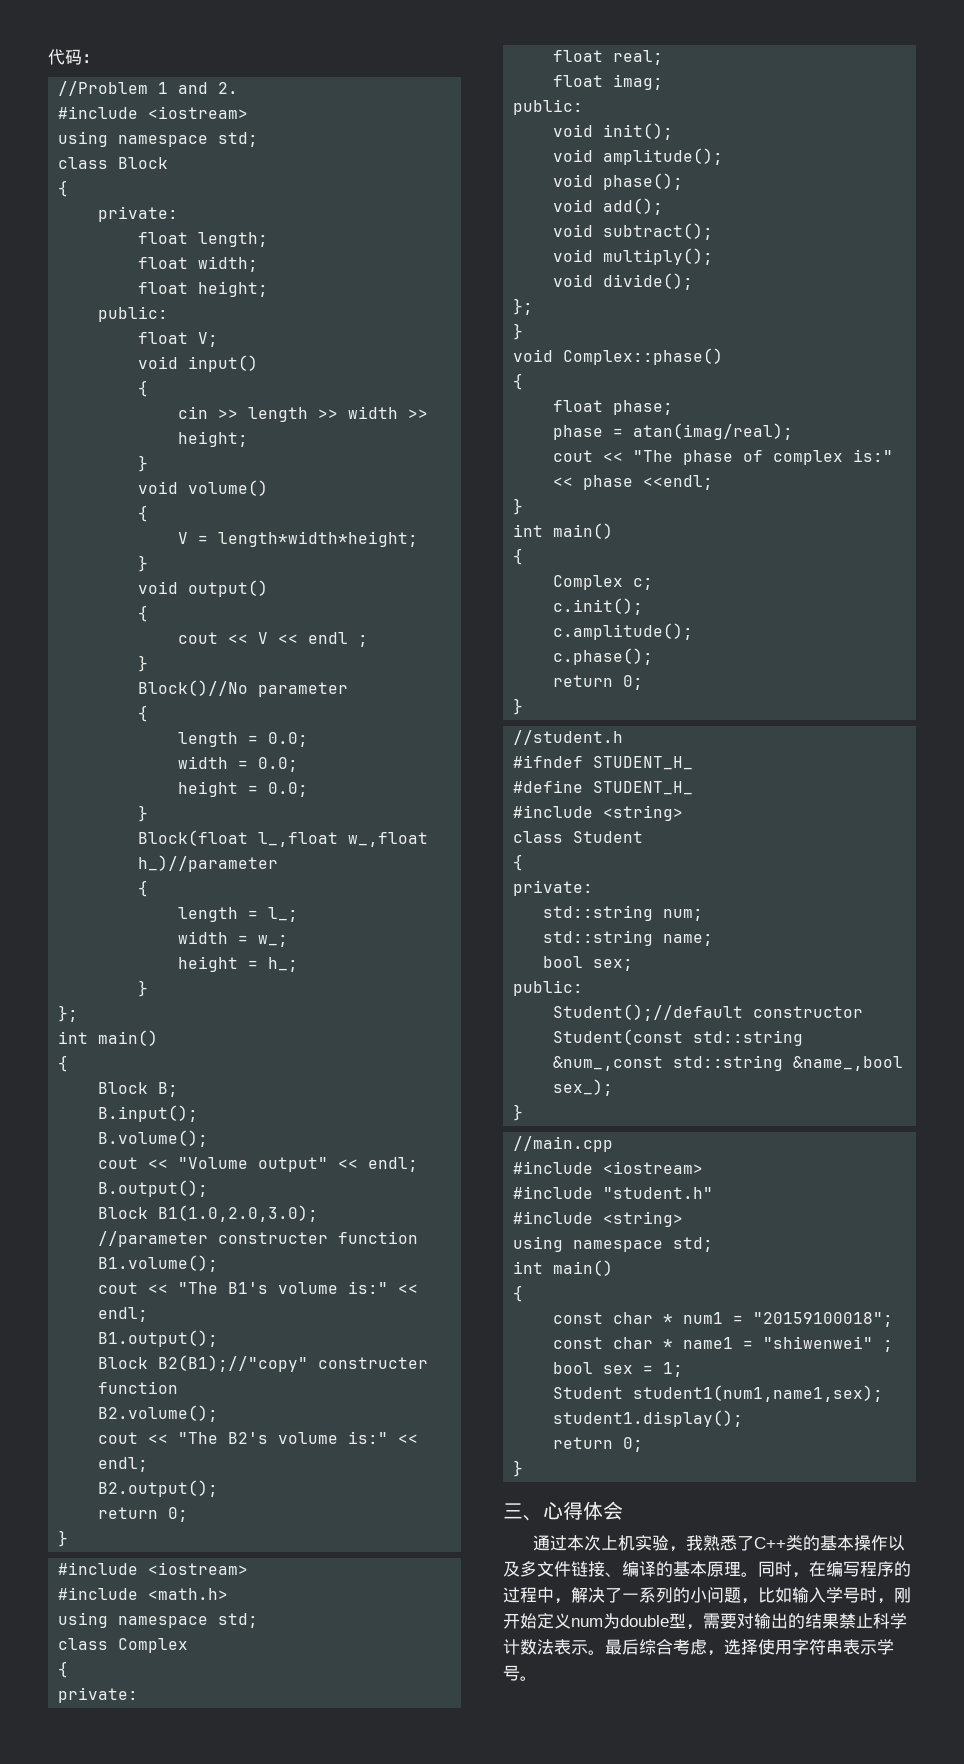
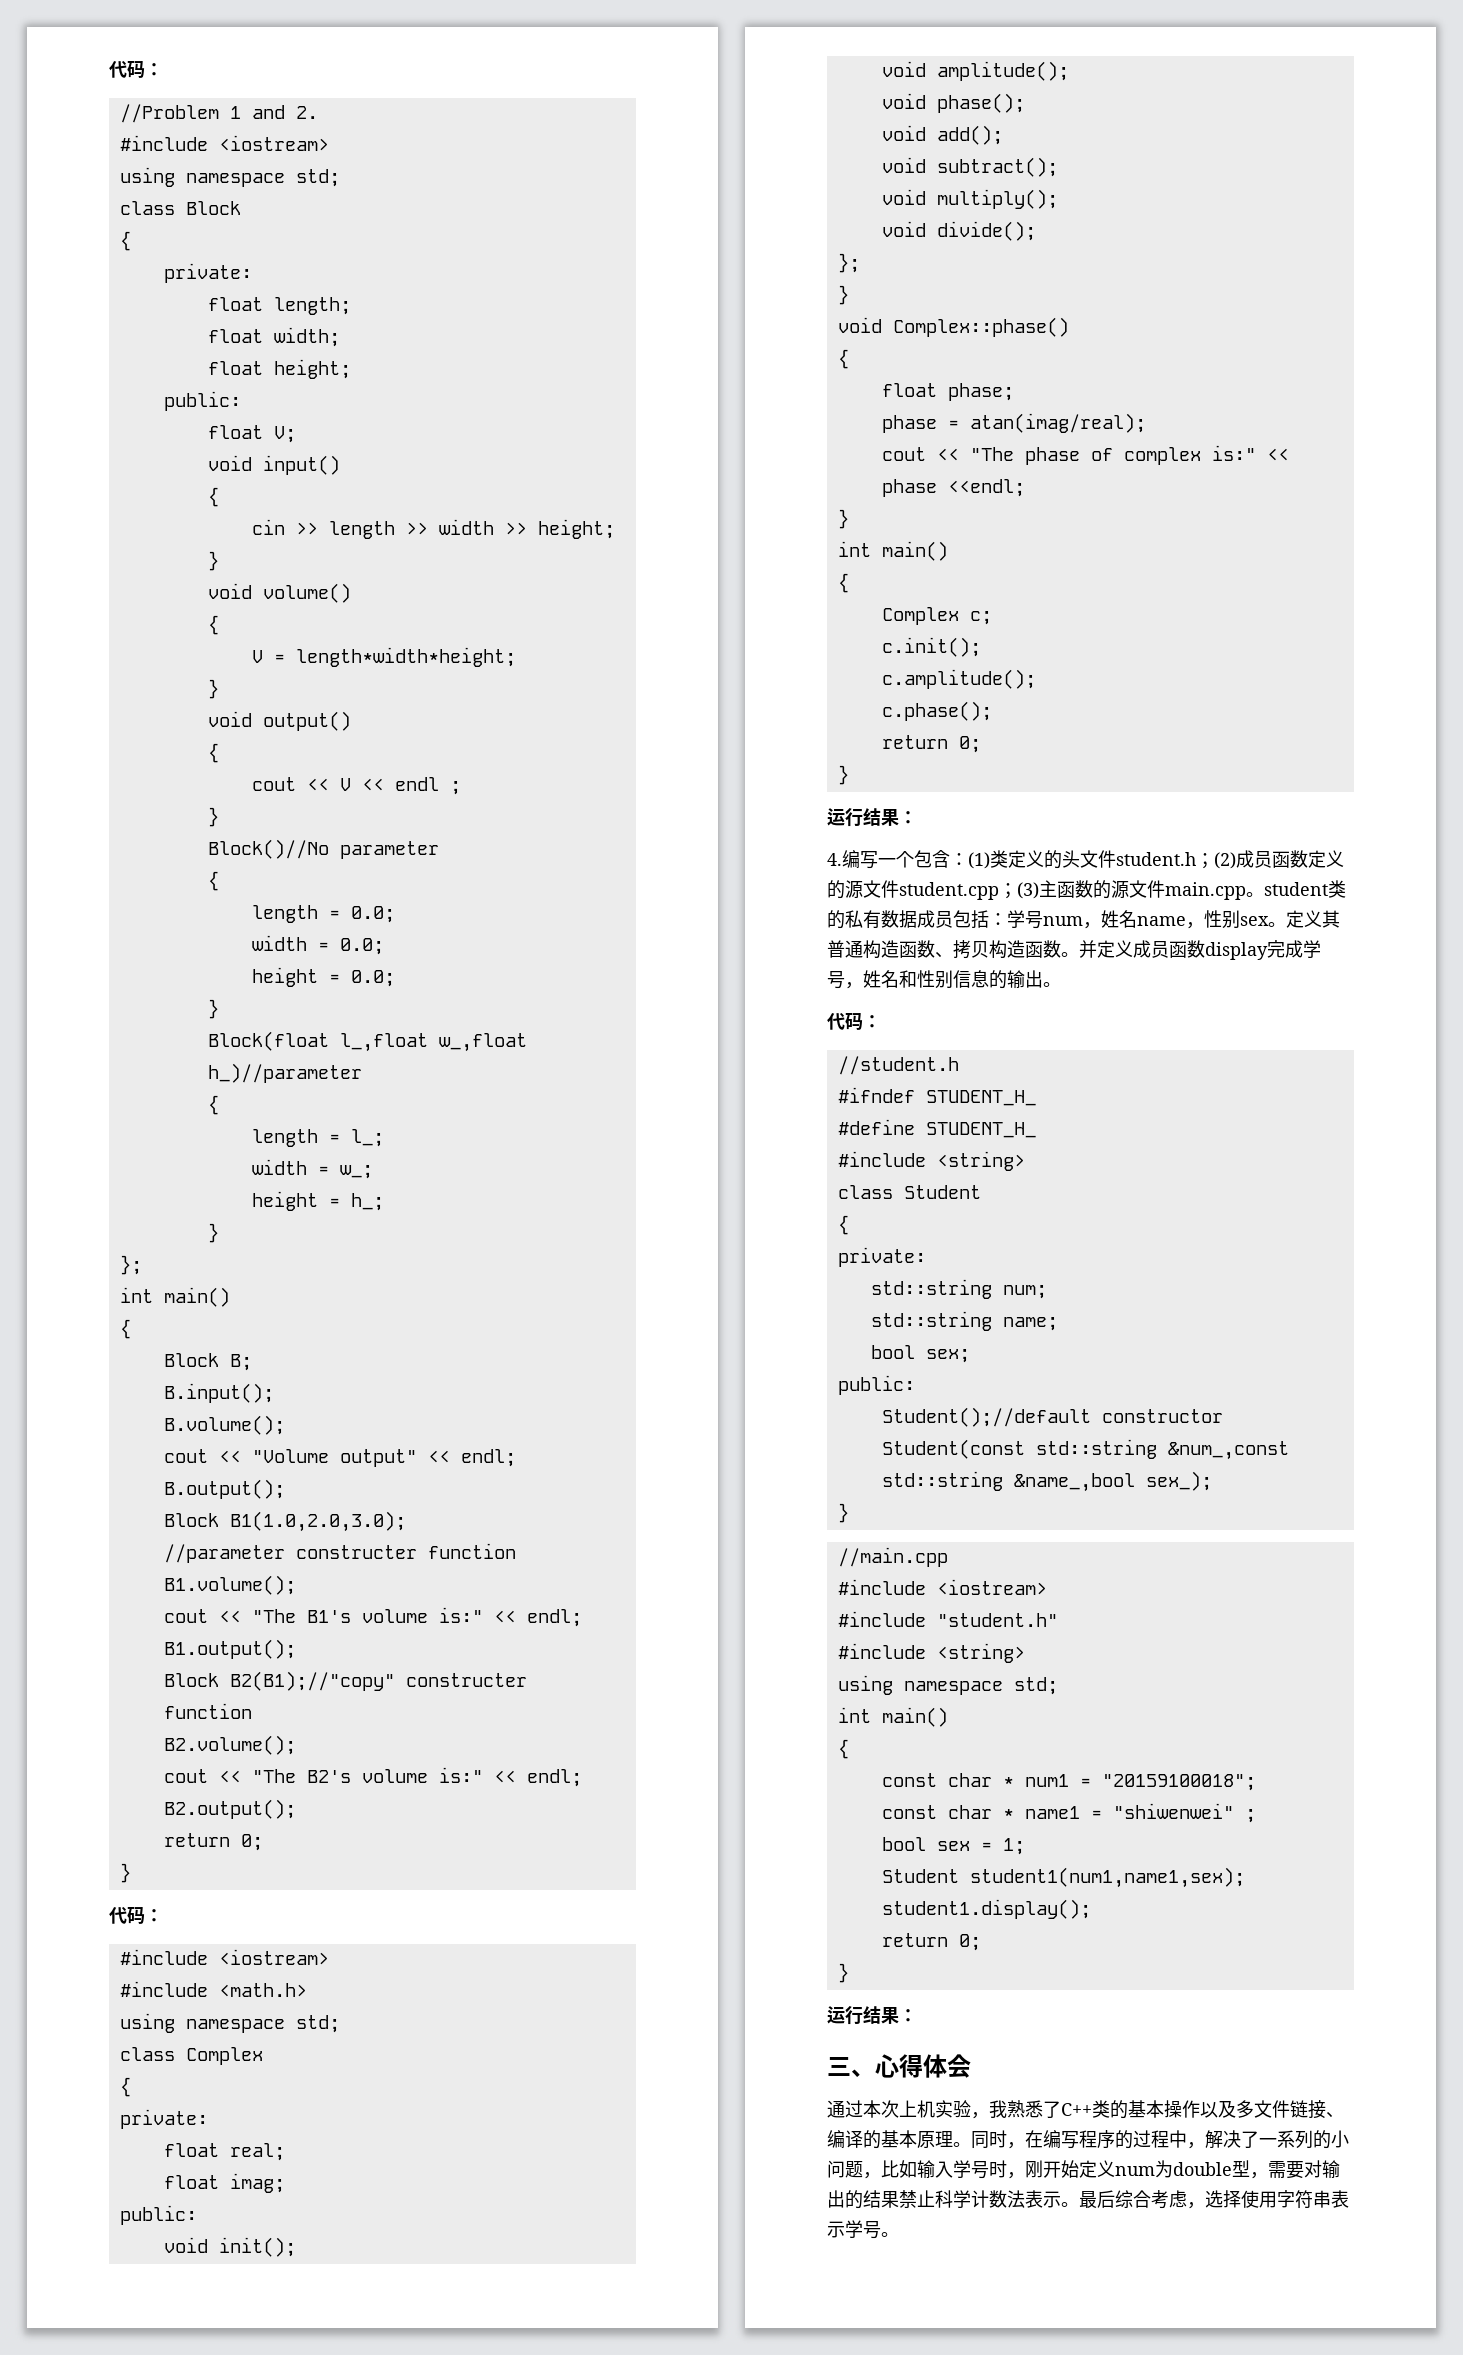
(69, 1538) none -> [109,1906,163,1924] // 代码：
(524, 706) none -> [827,808,917,827] [827,850,1344,869] [827,880,1346,900] [827,910,1340,929] [827,940,1321,960] [827,970,1061,989] [827,1012,881,1030] // 运行结果： // 4.编写一个包含：(1)类定义的头文件student.h；(2)成员函数定义的源文件student.cpp；(3)主函数的源文件main.cpp。student类的私有数据成员包括：学号num，姓名name，性别sex。定义其普通构造函数、拷贝构造函数。并定义成员函数display完成学号，姓名和性别信息的输出。 // 代码：
(524, 1468) none -> [827,2006,917,2025] // 运行结果：

